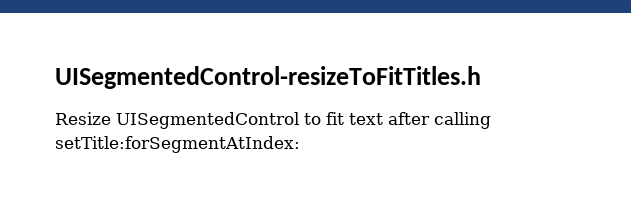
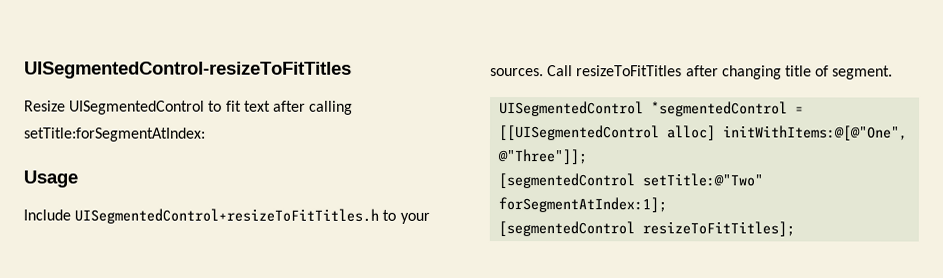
[55,66,481,89] UISegmentedControl-resizeToFitTitles.h -> [24,61,352,79] UISegmentedControl-resizeToFitTitles
(300, 144) none -> [23,170,78,188] [23,208,430,224] [490,65,894,80] [499,101,805,117] [498,125,909,141] [497,149,588,165] [498,173,764,189] [498,197,668,213] [498,221,796,237] // Usage // Include UISegmentedControl+resizeToFitTitles.h to your sources. Call resizeToFitTitles after changing title of segment. // UISegmentedControl *segmentedControl = [[UISegmentedControl alloc] initWithItems:@[@"One", @"Three"]]; // [segmentedControl setTitle:@"Two" forSegmentAtIndex:1]; // [segmentedControl resizeToFitTitles];

